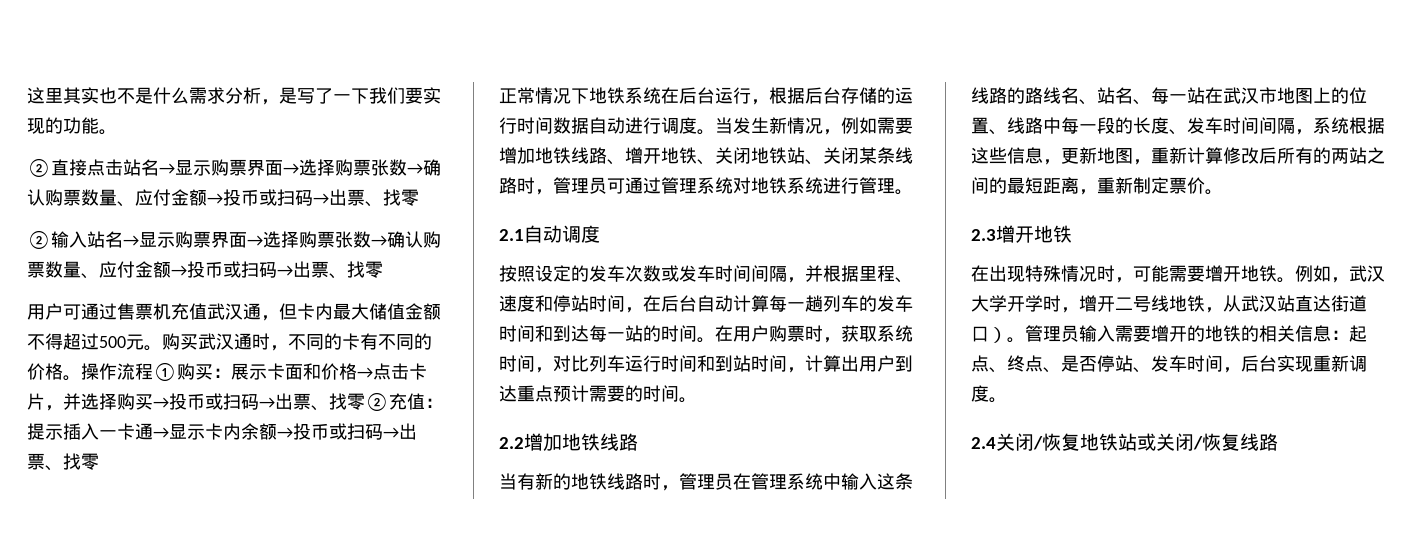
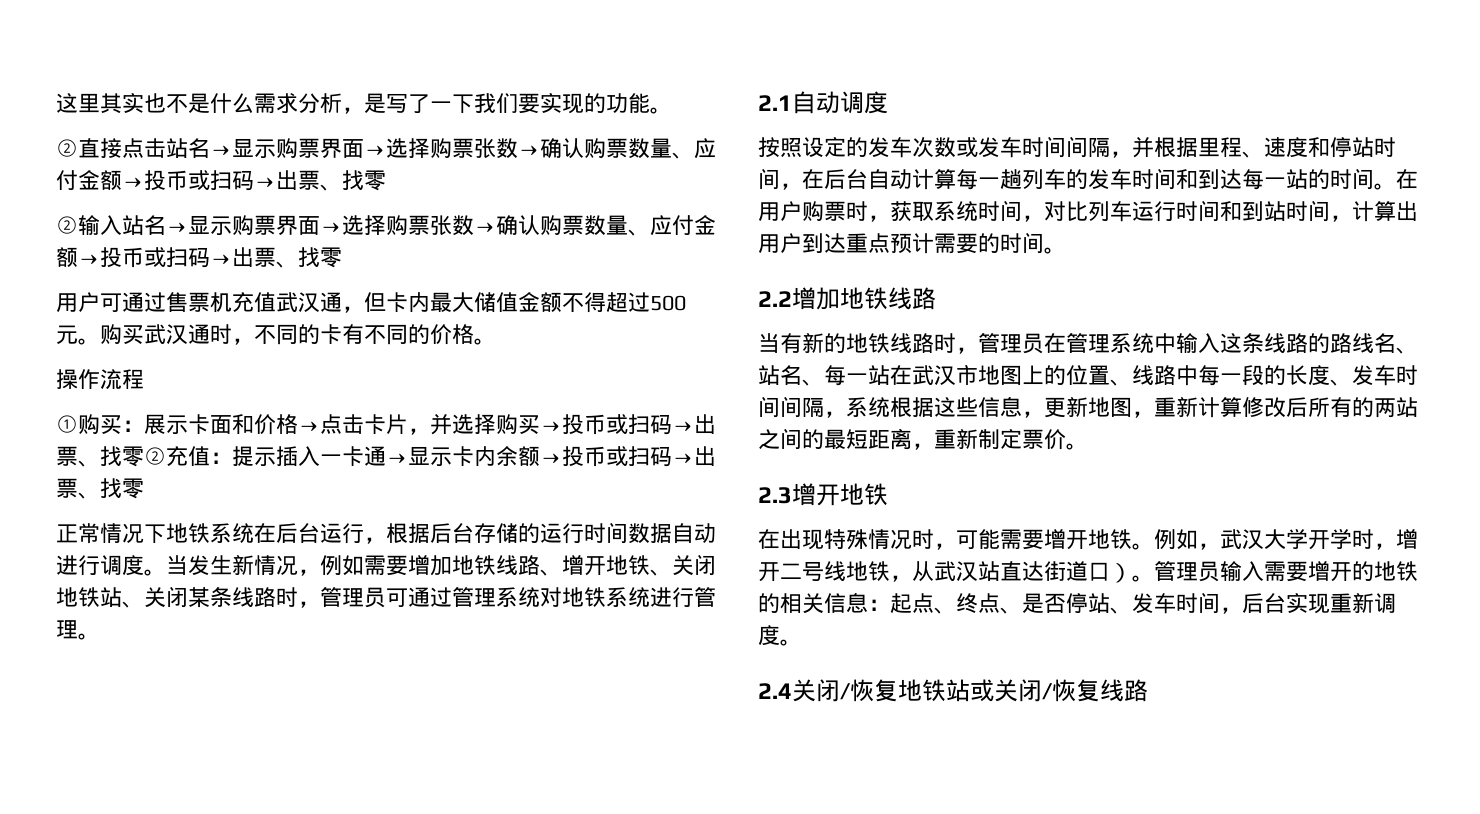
(81, 378) none -> (496, 341) //
(153, 371) none -> (144, 379) //

